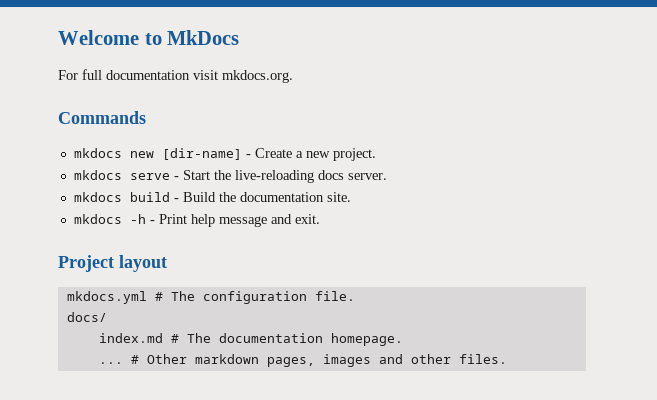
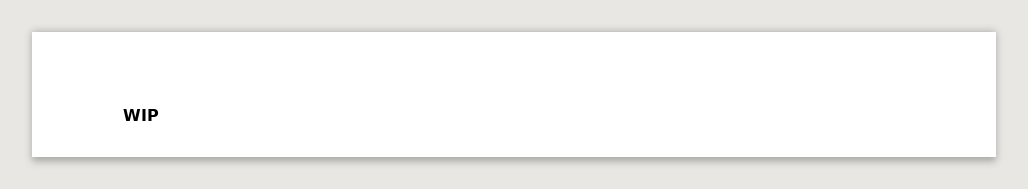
[58,30,240,45] [58,69,293,83] [58,111,146,124] [73,148,376,161] [73,170,387,183] [73,192,351,202] [73,214,320,227] [58,255,167,272] [66,291,355,304] [66,312,107,322] [98,333,403,346] [98,354,507,367] Welcome to MkDocs // For full documentation visit mkdocs.org. // Commands // mkdocs new [dir-name] - Create a new project. // mkdocs serve - Start the live-reloading docs server. // mkdocs build - Build the documentation site. // mkdocs -h - Print help message and exit. // Project layout // mkdocs.yml # The configuration file. // docs/ // index.md # The documentation homepage. // ... # Other markdown pages, images and other files. -> [123,109,159,121] WIP

